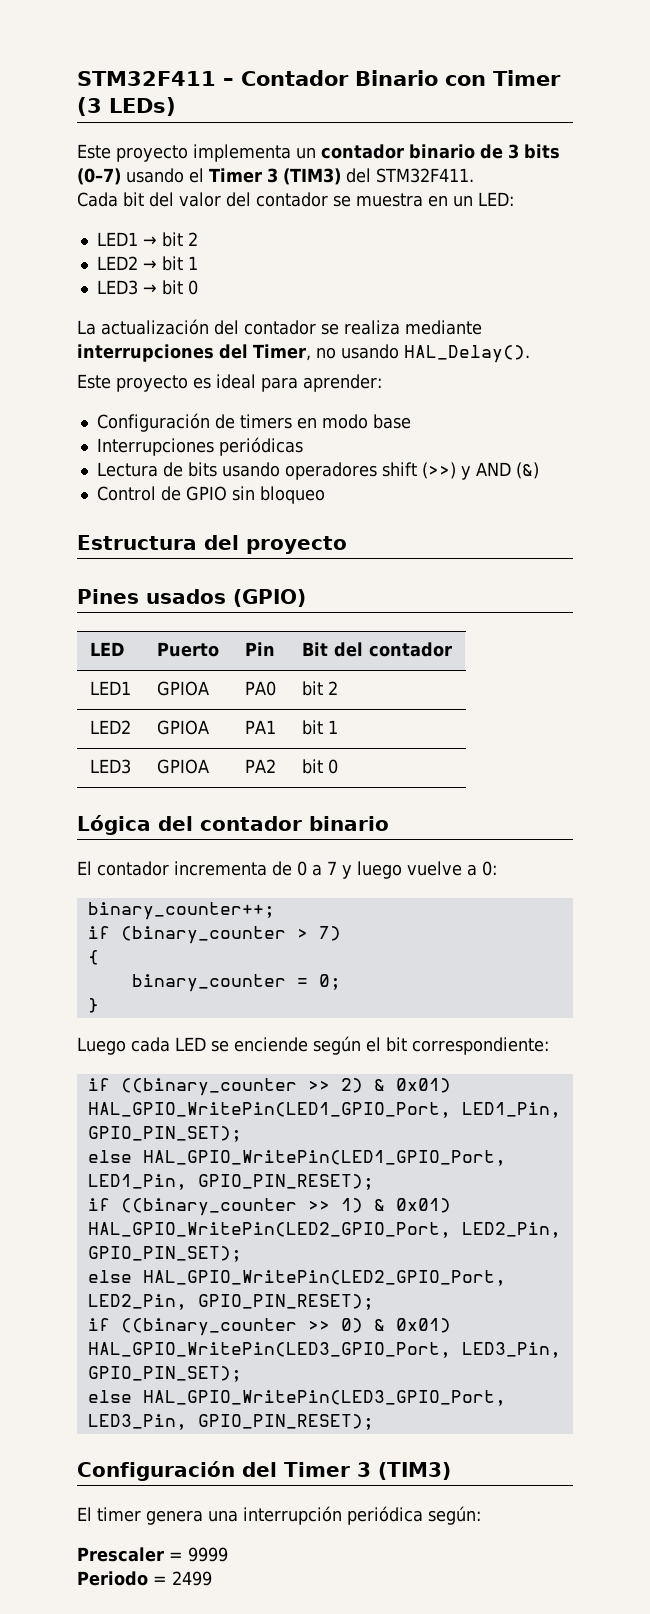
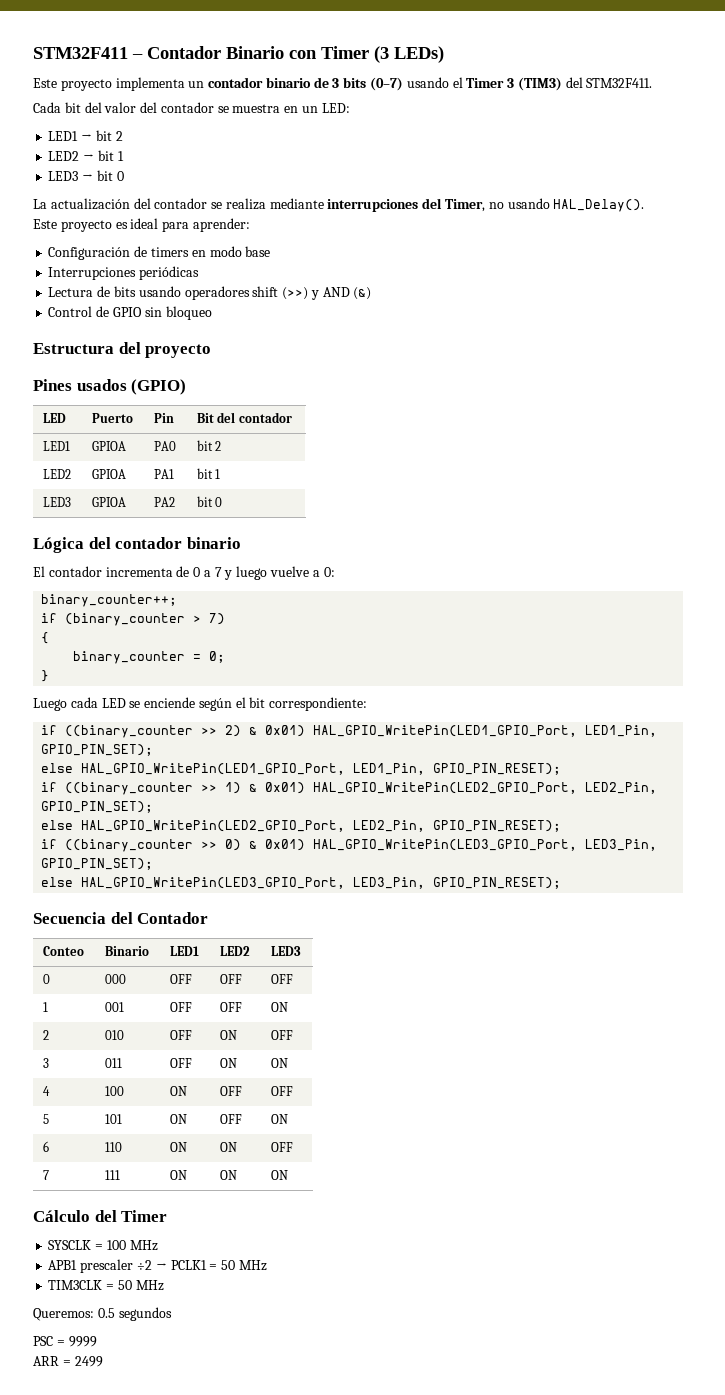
[77,1461,451,1481] [77,1506,481,1525] [77,1547,164,1562] Configuración del Timer 3 (TIM3) // El timer genera una interrupción periódica según: // Prescaler -> [33,912,209,924] [43,946,85,956] [105,946,150,956] [170,946,200,956] [220,946,251,956] [271,946,302,956] [43,974,51,984] [105,974,127,984] [170,974,193,984] [220,974,243,984] [271,974,294,984] [43,1002,49,1012] [105,1002,125,1012] [170,1002,193,1012] [220,1002,243,1012] [271,1002,289,1012] [43,1030,50,1040] [105,1030,125,1040] [170,1030,193,1040] [220,1030,238,1040] [271,1030,294,1040] [43,1058,50,1068] [105,1058,123,1068] [170,1058,193,1068] [220,1058,238,1068] [271,1058,289,1068] [43,1086,51,1096] [105,1086,125,1096] [170,1086,188,1096] [220,1086,243,1096] [271,1086,294,1096] [43,1114,50,1124] [105,1114,123,1124] [170,1114,188,1124] [220,1114,243,1124] [271,1114,289,1124] [43,1141,50,1152] [105,1142,123,1152] [170,1142,188,1152] [220,1142,238,1152] [271,1142,294,1152] [43,1170,50,1180] [105,1170,121,1180] [170,1170,188,1180] [220,1170,238,1180] [271,1170,289,1180] [33,1210,168,1222] [48,1240,158,1251] [48,1259,267,1273] [48,1280,164,1291] [33,1307,172,1321] [33,1336,53,1346] Secuencia del Contador // Conteo | Binario | LED1 | LED2 | LED3 // 0 | 000 | OFF | OFF | OFF // 1 | 001 | OFF | OFF | ON // 2 | 010 | OFF | ON | OFF // 3 | 011 | OFF | ON | ON // 4 | 100 | ON | OFF | OFF // 5 | 101 | ON | OFF | ON // 6 | 110 | ON | ON | OFF // 7 | 111 | ON | ON | ON // Cálculo del Timer // SYSCLK = 100 MHz // APB1 prescaler ÷2 → PCLK1 = 50 MHz // TIM3CLK = 50 MHz // Queremos: 0.5 segundos // PSC
[77,1571,148,1586] Periodo -> [33,1356,59,1366] ARR

